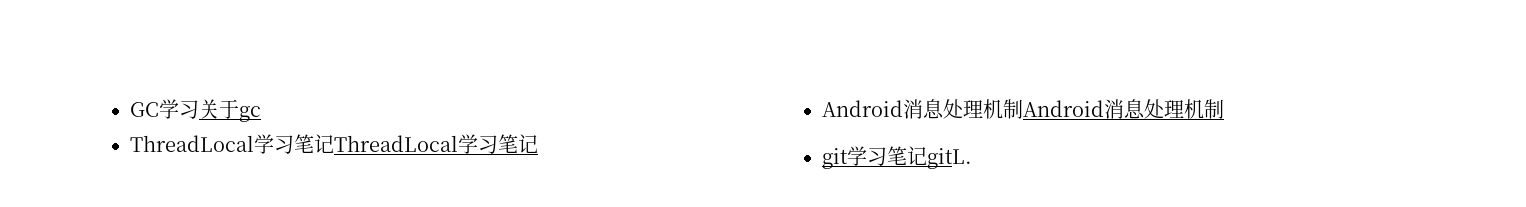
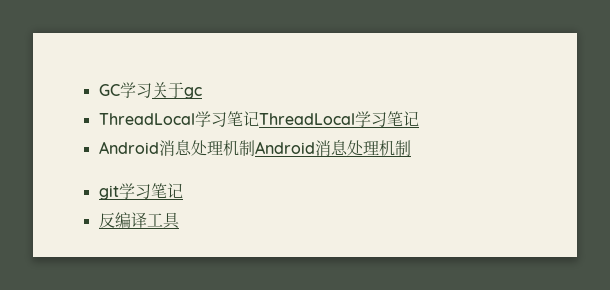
[927,148,972,169] gitL. -> [98,212,180,229] // 反编译工具

